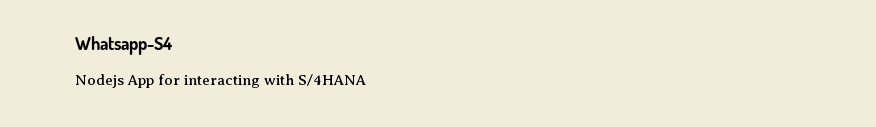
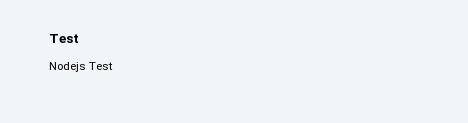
[75,36,173,55] Whatsapp-S4 -> [49,34,79,43] Test
[127,74,367,88] App for interacting with S/4HANA -> [89,62,114,70] Test

